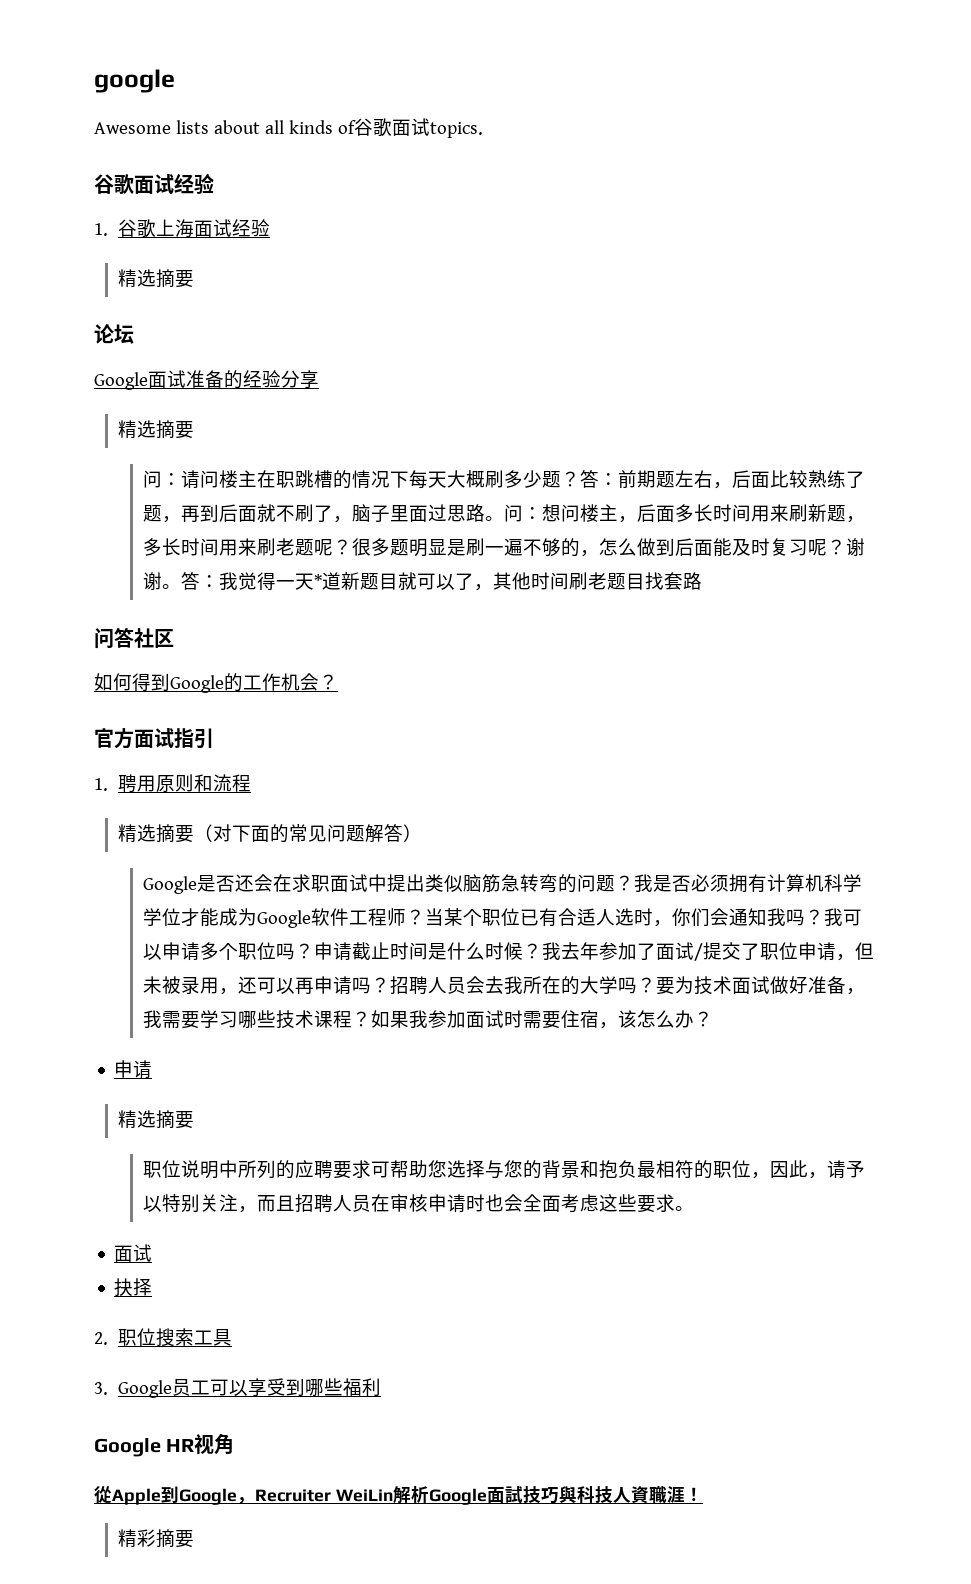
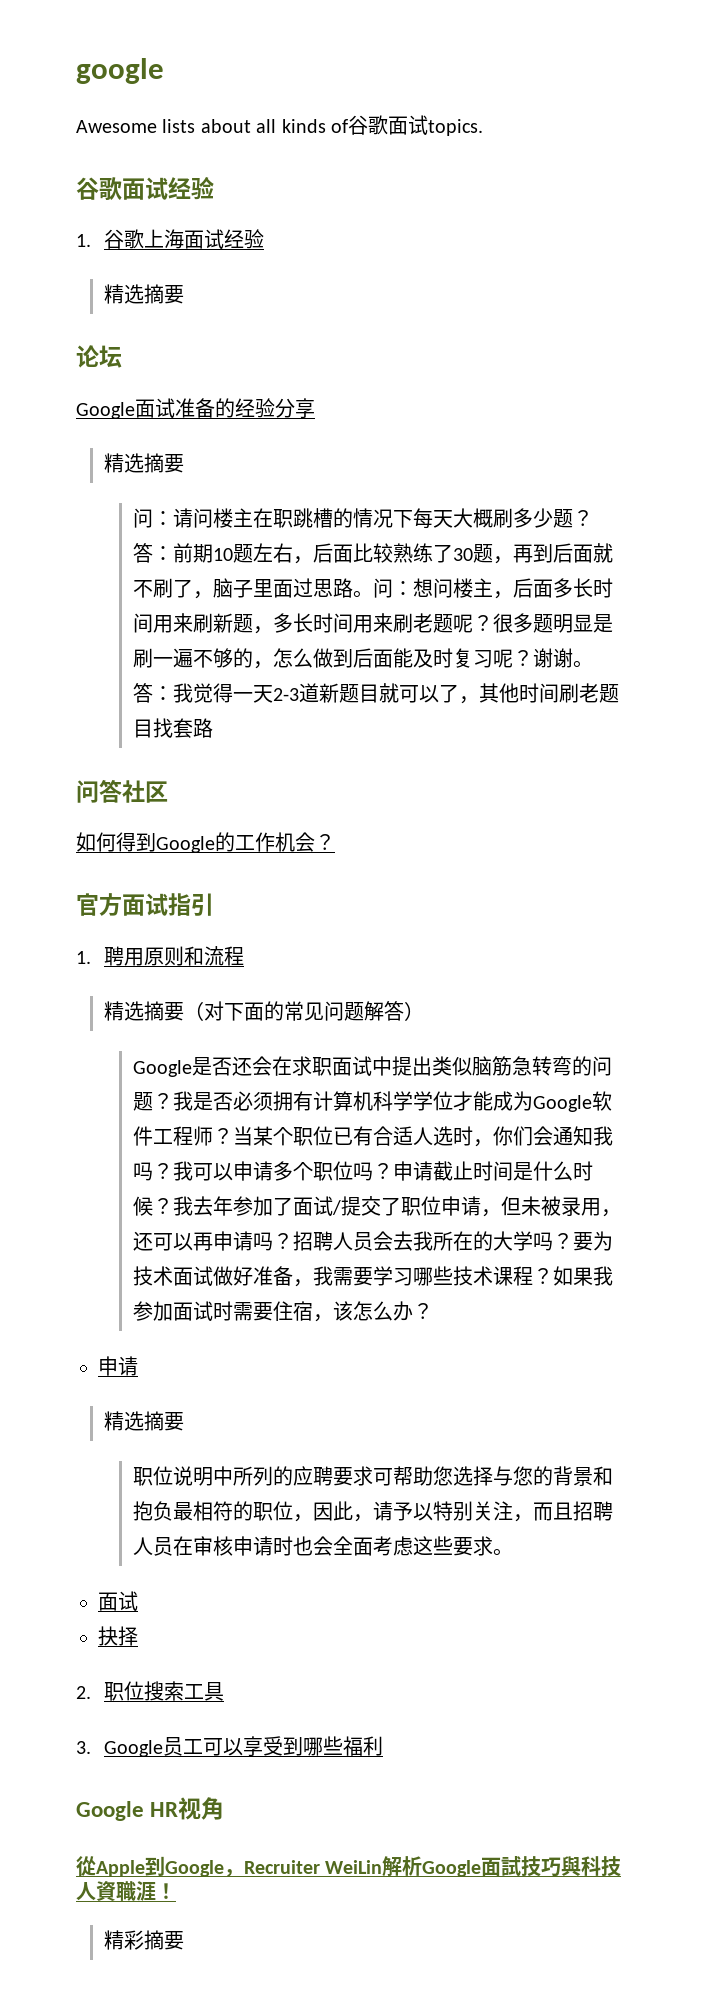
(656, 479) none -> [212,548,233,561] 10
(865, 479) none -> [452,548,473,561] 30
[313,574,322,588] * -> [272,688,299,701] 2-3

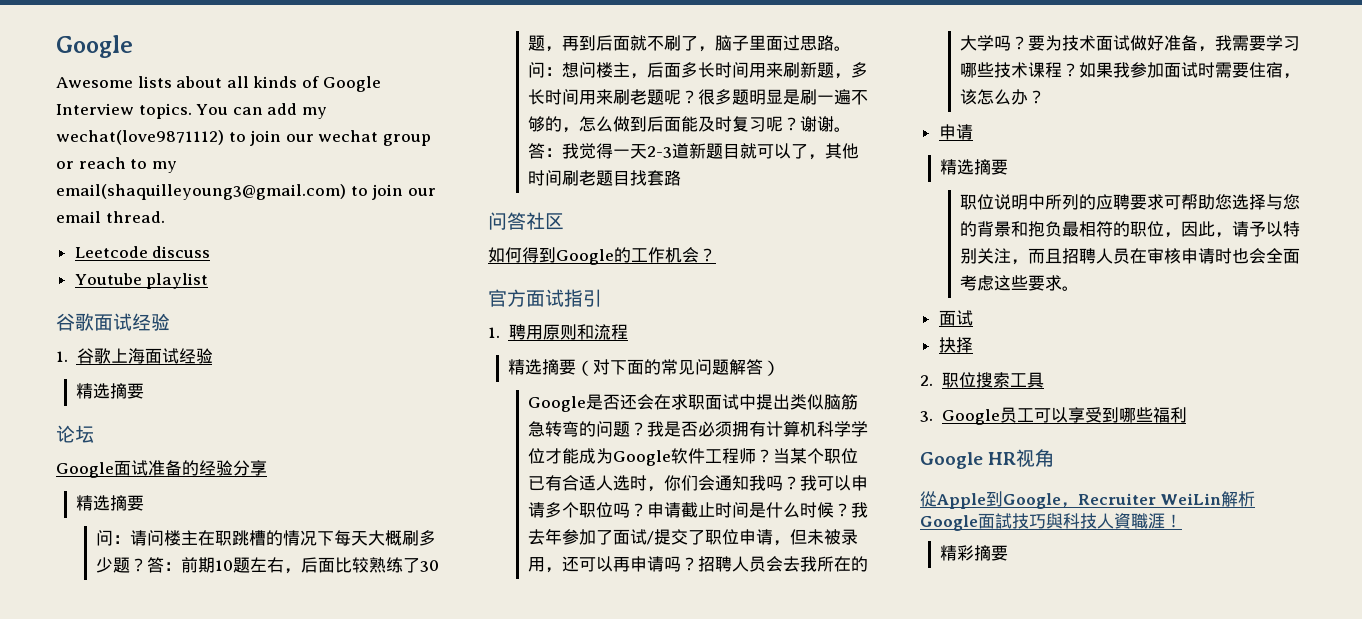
[76,58,164,84] google -> [56,35,133,58] Google
[348,115,428,135] 谷歌面试 -> [322,76,381,92] [56,103,134,115] Google Interview
(483, 127) none -> [196,103,327,119] [56,130,431,146] [56,157,177,173] [56,184,436,200] [56,211,165,223] [74,246,211,258] [74,273,209,289] You can add my wechat(love9871112) to join our wechat group or reach to my email(shaquilleyoung3@gmail.com) to join our email thread. // Leetcode discuss // Youtube playlist

